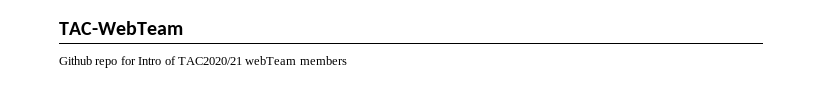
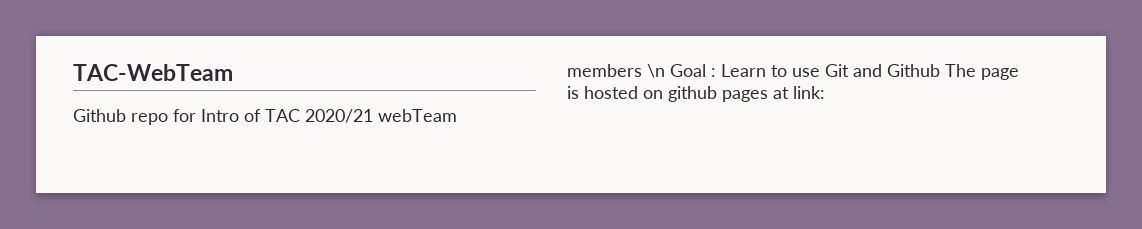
[177,56,347,65] TAC2020/21 webTeam members -> [265,109,457,123] [567,64,1019,80] [567,86,825,102] TAC 2020/21 webTeam members \n Goal : Learn to use Git and Github The page is hosted on github pages at link:

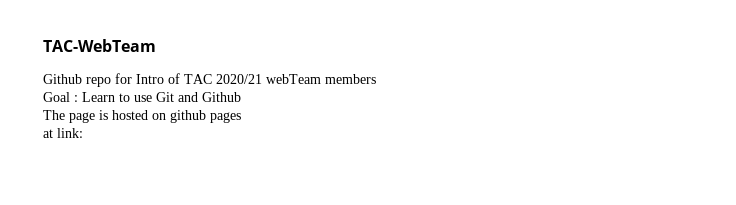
[647,64,665,78] \n -> (376, 79) //
(940, 70) none -> (241, 97) //
(768, 96) none -> (241, 117) //

